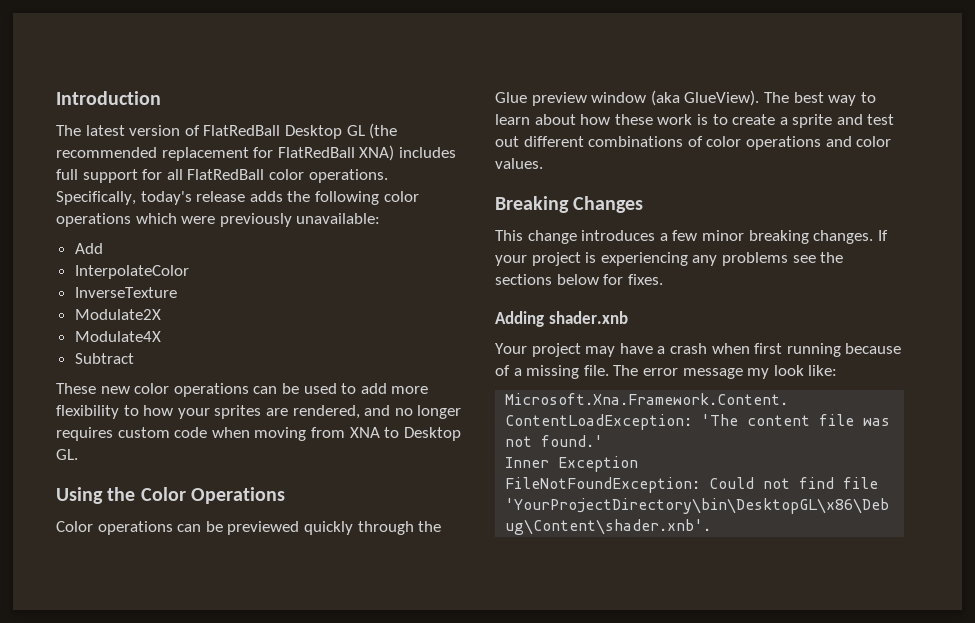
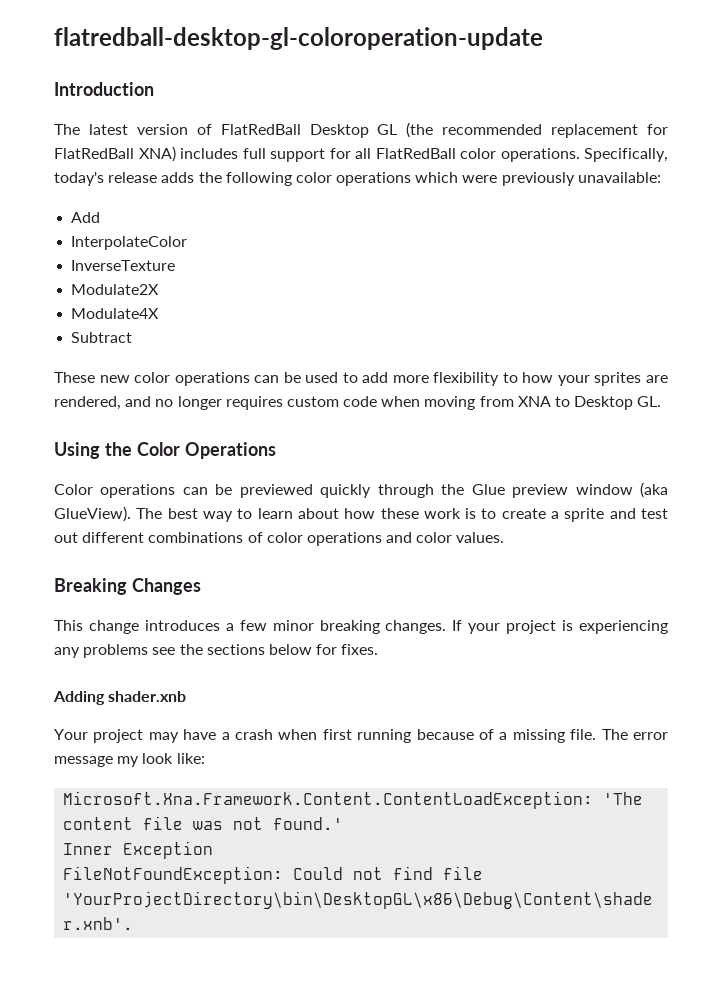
(56, 98) none -> [54,27,543,50] flatredball-desktop-gl-coloroperation-update //

